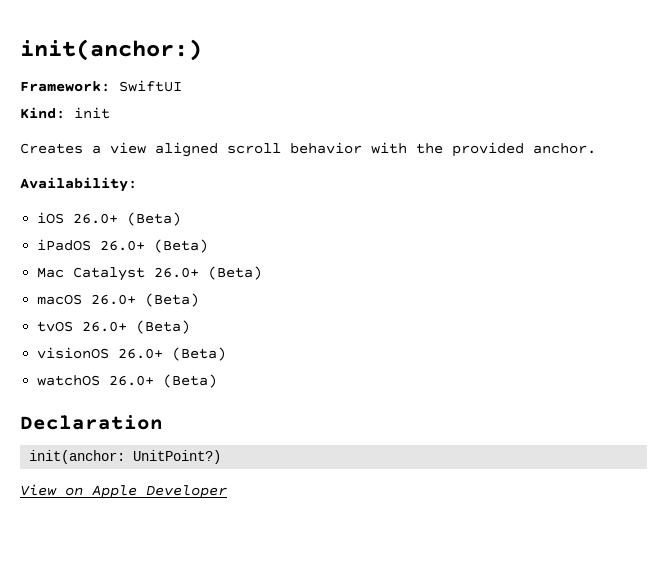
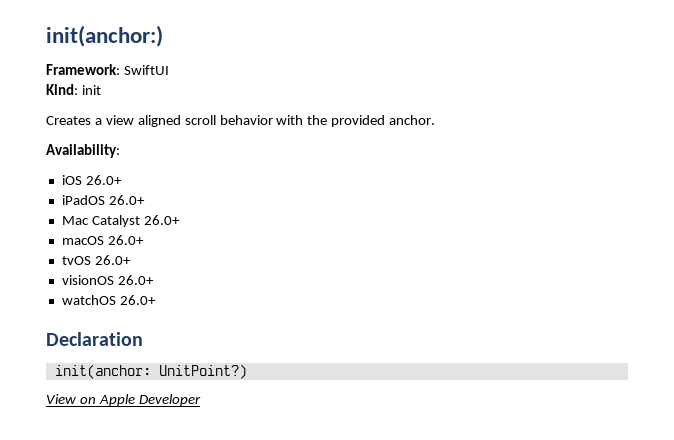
[127,212,182,226] (Beta) -> (122, 180) none
[154,239,209,253] (Beta) -> (145, 200) none
[208,266,263,280] (Beta) -> (180, 220) none
[145,293,200,307] (Beta) -> (144, 240) none
[136,320,191,334] (Beta) -> (131, 260) none
[172,347,227,361] (Beta) -> (154, 280) none
[163,374,218,388] (Beta) -> (156, 300) none

